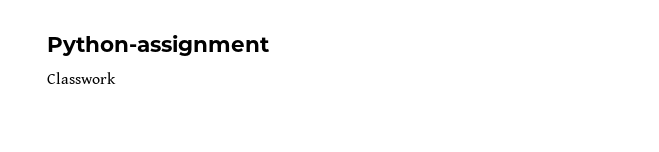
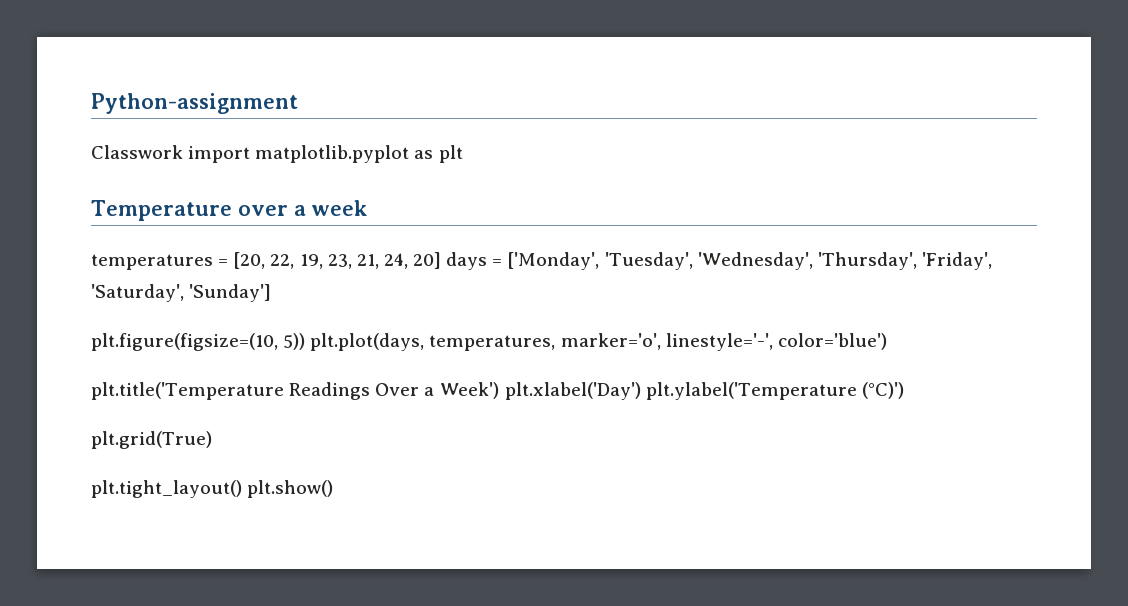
(116, 78) none -> [188,145,463,163] [91,200,367,221] [91,252,992,270] [91,284,272,302] [91,333,887,351] [91,382,904,400] [91,431,212,449] [91,480,334,498] import matplotlib.pyplot as plt // Temperature over a week // temperatures = [20, 22, 19, 23, 21, 24, 20] days = ['Monday', 'Tuesday', 'Wednesday', 'Thursday', 'Friday', 'Saturday', 'Sunday'] // plt.figure(figsize=(10, 5)) plt.plot(days, temperatures, marker='o', linestyle='-', color='blue') // plt.title('Temperature Readings Over a Week') plt.xlabel('Day') plt.ylabel('Temperature (°C)') // plt.grid(True) // plt.tight_layout() plt.show()

